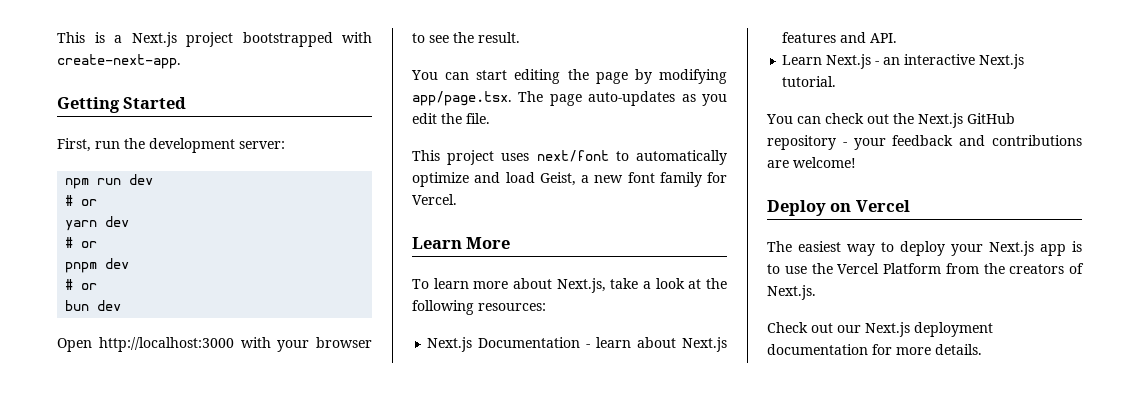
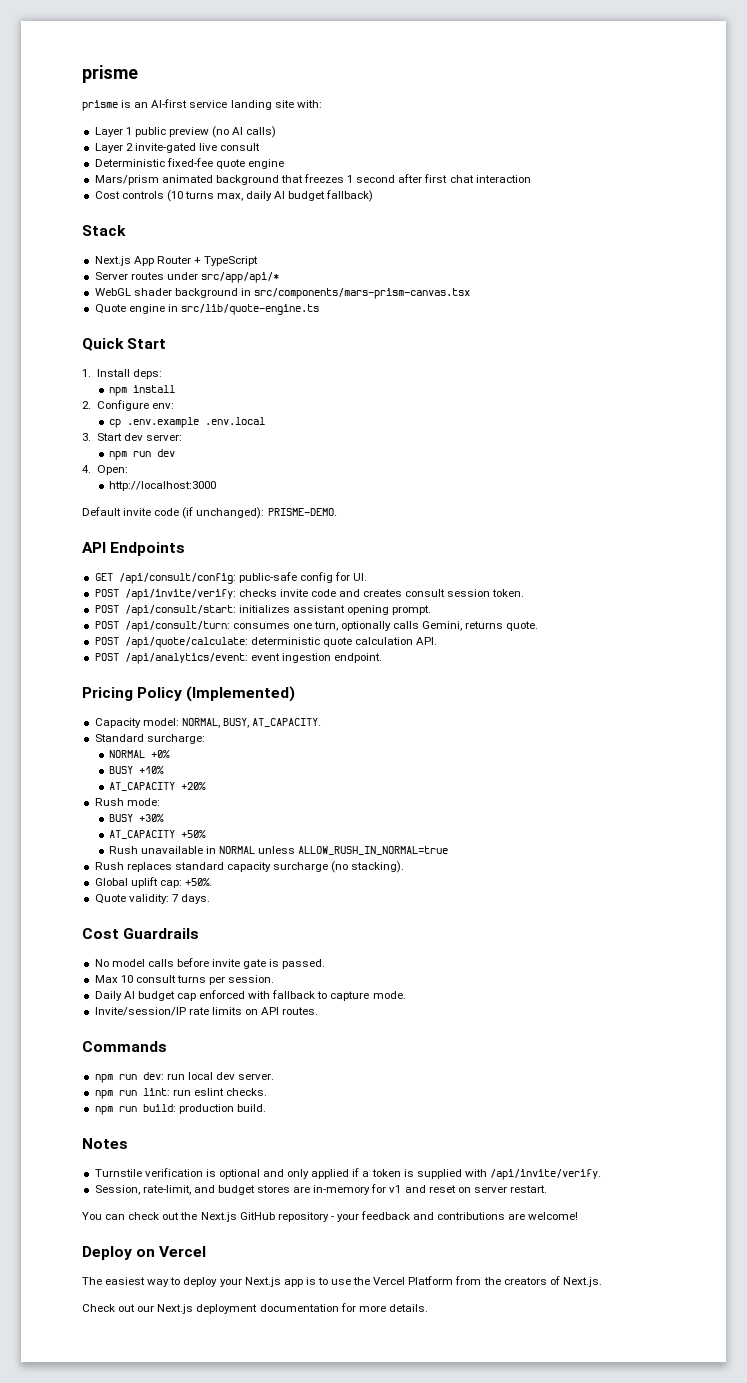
[57,32,372,47] [57,54,181,69] [57,97,187,113] [57,138,285,153] [65,174,154,189] [65,195,98,206] [65,216,130,231] [65,237,98,248] [65,258,130,273] [65,279,98,290] [65,300,122,311] [57,337,372,352] [412,32,520,43] [411,69,727,84] [412,91,727,106] [412,113,490,124] [412,150,727,165] [412,172,727,187] [412,194,457,205] [412,237,511,249] [412,278,727,293] [412,300,546,315] [427,337,727,352] [782,32,898,43] [782,54,1025,69] [782,76,837,87] This is a Next.js project bootstrapped with create-next-app. // Getting Started // First, run the development server: // npm run dev // # or // yarn dev // # or // pnpm dev // # or // bun dev // Open http://localhost:3000 with your browser to see the result. // You can start editing the page by modifying app/page.tsx. The page auto-updates as you edit the file. // This project uses next/font to automatically optimize and load Geist, a new font family for Vercel. // Learn More // To learn more about Next.js, take a look at the following resources: // Next.js Documentation - learn about Next.js features and API. // Learn Next.js - an interactive Next.js tutorial. -> [82,65,138,83] [82,99,322,111] [94,126,277,138] [94,143,261,153] [94,158,284,169] [94,174,531,185] [94,190,374,202] [82,225,126,236] [94,256,259,266] [94,272,279,283] [94,288,471,299] [94,304,319,315] [82,338,167,351] [82,369,162,379] [108,385,175,396] [82,400,174,411] [108,417,265,428] [82,433,182,441] [108,449,175,460] [82,465,128,475] [108,481,216,491] [82,507,337,519] [82,542,186,556] [94,572,368,584] [94,589,525,600] [94,605,432,616] [94,621,539,632] [94,637,438,648] [94,653,382,664] [82,686,296,702] [94,718,322,728] [94,734,205,744] [108,750,170,758] [108,766,164,774] [108,782,206,791] [94,798,160,806] [108,814,164,822] [108,830,206,839] [108,846,449,855] [94,861,405,873] [94,877,212,888] [94,894,210,904] [82,928,200,939] [94,958,326,969] [94,975,275,985] [94,990,406,1001] [94,1007,319,1016] [82,1041,167,1052] [94,1072,275,1083] [94,1088,267,1099] [94,1104,266,1115] [82,1138,128,1149] [94,1168,602,1180] [94,1184,548,1195] prisme // prisme is an AI-first service landing site with: // Layer 1 public preview (no AI calls) // Layer 2 invite-gated live consult // Deterministic fixed-fee quote engine // Mars/prism animated background that freezes 1 second after first chat interaction // Cost controls (10 turns max, daily AI budget fallback) // Stack // Next.js App Router + TypeScript // Server routes under src/app/api/* // WebGL shader background in src/components/mars-prism-canvas.tsx // Quote engine in src/lib/quote-engine.ts // Quick Start // 1. Install deps: // npm install // 2. Configure env: // cp .env.example .env.local // 3. Start dev server: // npm run dev // 4. Open: // http://localhost:3000 // Default invite code (if unchanged): PRISME-DEMO. // API Endpoints // GET /api/consult/config: public-safe config for UI. // POST /api/invite/verify: checks invite code and creates consult session token. // POST /api/consult/start: initializes assistant opening prompt. // POST /api/consult/turn: consumes one turn, optionally calls Gemini, returns quote. // POST /api/quote/calculate: deterministic quote calculation API. // POST /api/analytics/event: event ingestion endpoint. // Pricing Policy (Implemented) // Capacity model: NORMAL, BUSY, AT_CAPACITY. // Standard surcharge: // NORMAL +0% // BUSY +10% // AT_CAPACITY +20% // Rush mode: // BUSY +30% // AT_CAPACITY +50% // Rush unavailable in NORMAL unless ALLOW_RUSH_IN_NORMAL=true // Rush replaces standard capacity surcharge (no stacking). // Global uplift cap: +50%. // Quote validity: 7 days. // Cost Guardrails // No model calls before invite gate is passed. // Max 10 consult turns per session. // Daily AI budget cap enforced with fallback to capture mode. // Invite/session/IP rate limits on API routes. // Commands // npm run dev: run local dev server. // npm run lint: run eslint checks. // npm run build: production build. // Notes // Turnstile verification is optional and only applied if a token is supplied with /api/invite/verify. // Session, rate-limit, and budget stores are in-memory for v1 and reset on server restart.

